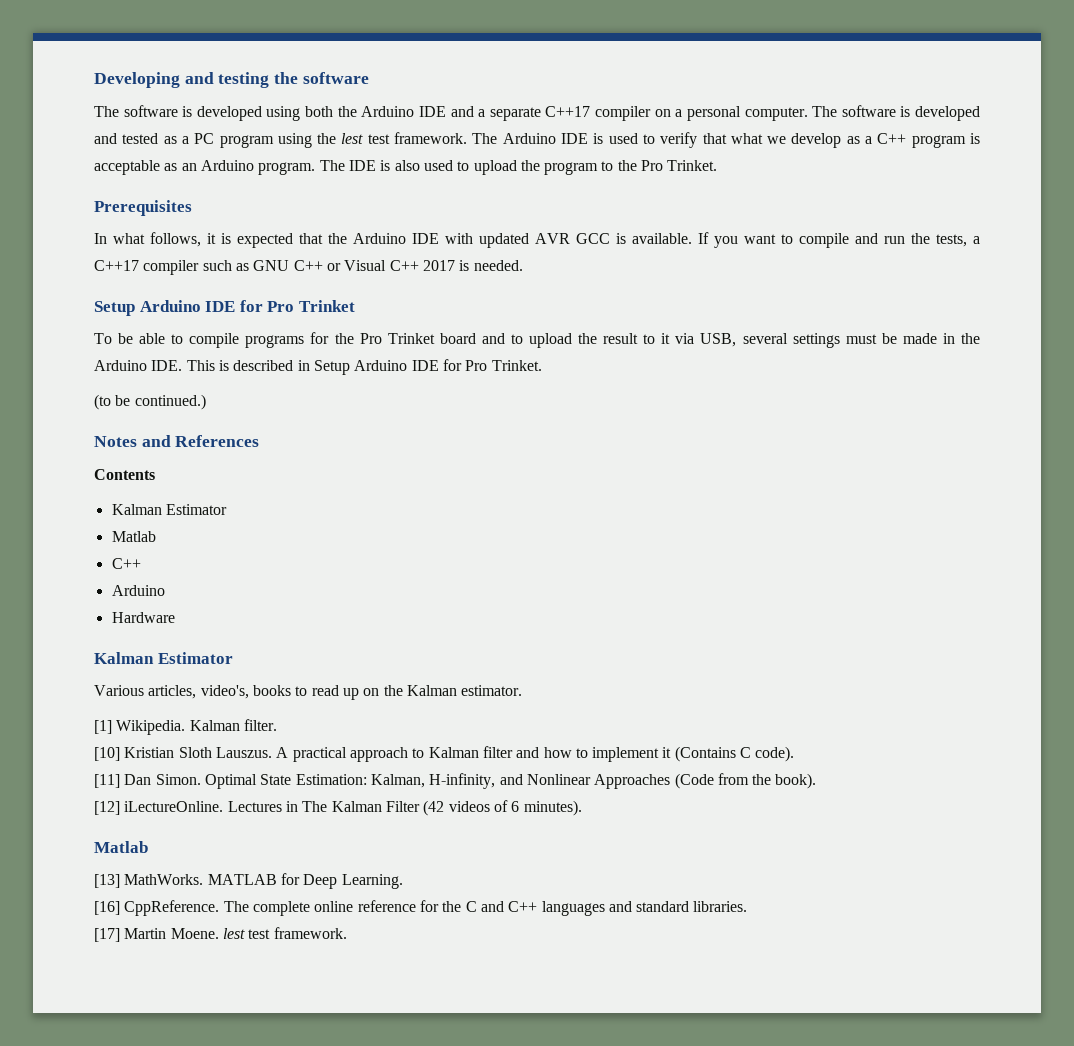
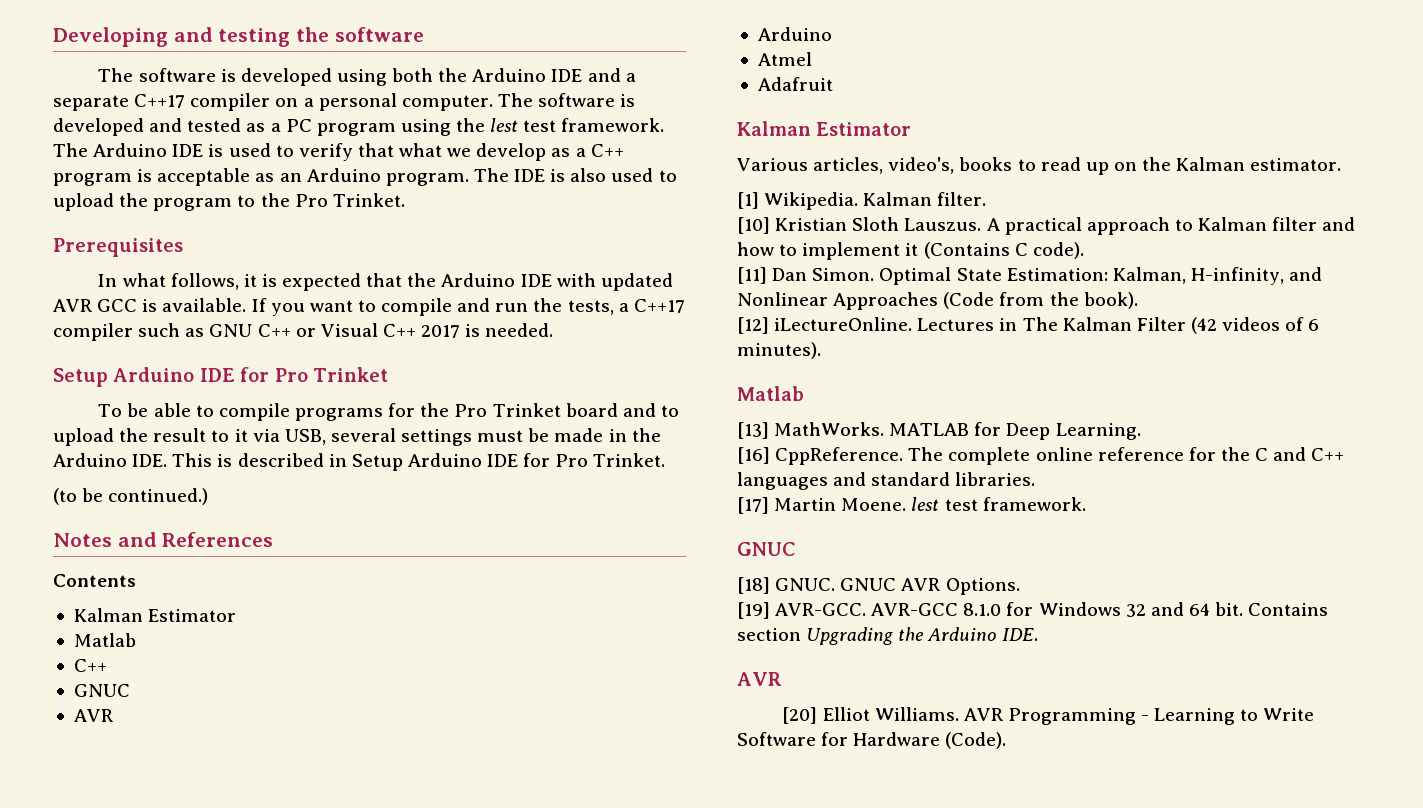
(141, 563) none -> [73,684,130,697] [73,709,113,722] // GNUC // AVR
[111,612,175,623] Hardware -> [757,52,812,66] [757,77,833,91] Atmel // Adafruit
(347, 933) none -> [737,542,796,556] [737,577,1020,595] [737,602,1329,619] [737,627,1038,645] [737,672,782,686] [782,707,1315,725] [737,732,1007,749] // GNUC // [18] GNUC. GNUC AVR Options. // [19] AVR-GCC. AVR-GCC 8.1.0 for Windows 32 and 64 bit. Contains section Upgrading the Arduino IDE. // AVR // [20] Elliot Williams. AVR Programming - Learning to Write Software for Hardware (Code).

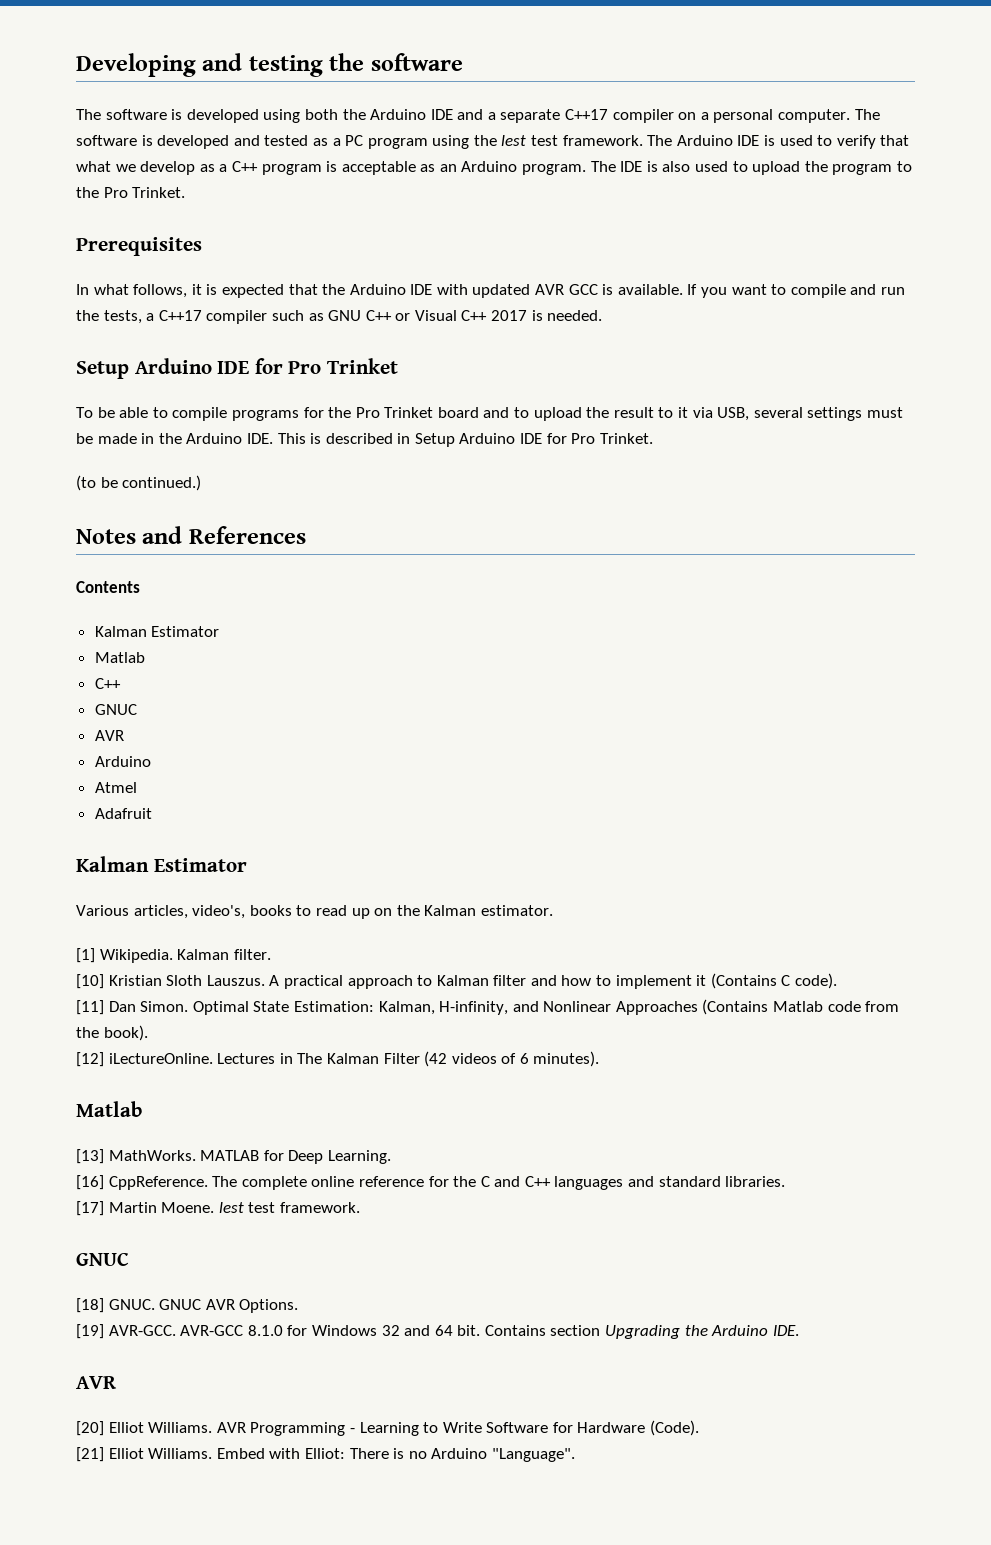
[943,292,995,309] (Code -> [702,999,861,1015] (Contains Matlab code
(1007, 740) none -> [76,1447,575,1462] // [21] Elliot Williams. Embed with Elliot: There is no Arduino "Language".

